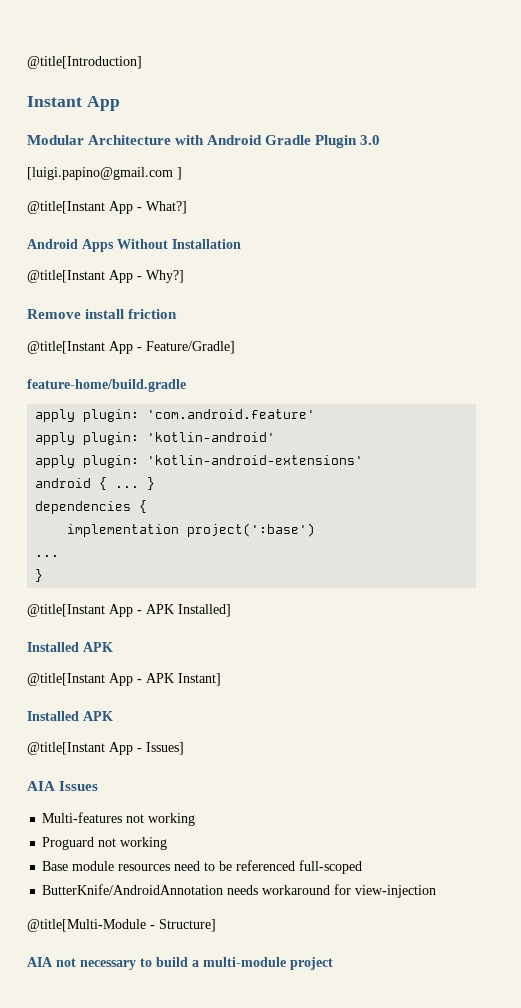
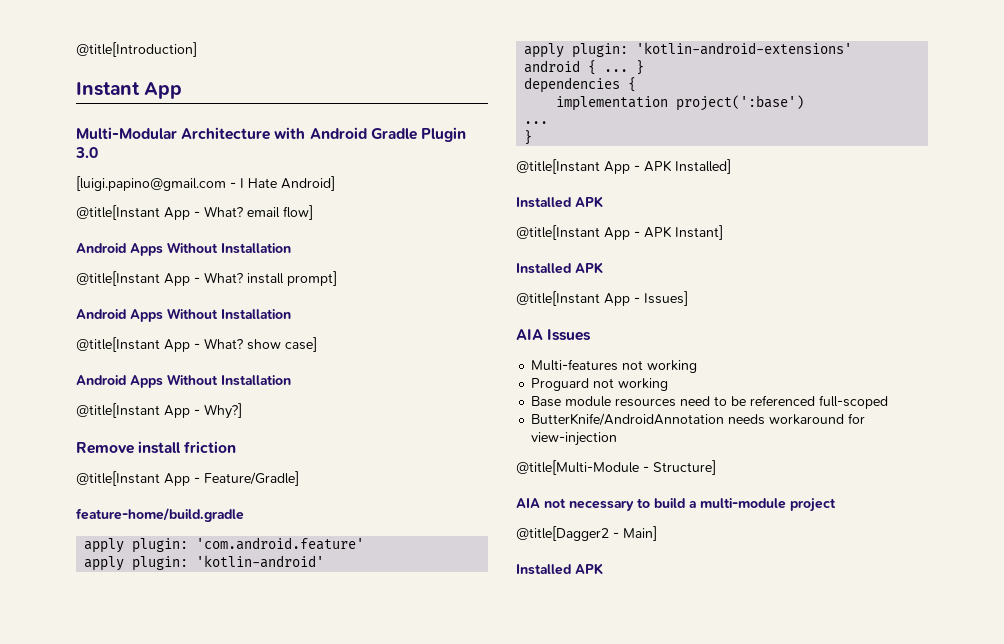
[27,135,84,145] Modular -> [76,127,177,139] Multi-Modular
[177,167,182,180] [27,201,187,214] ] // @title[Instant App - What?] -> [230,176,335,191] [76,205,313,220] [76,242,291,256] [76,271,337,286] [76,308,291,322] [76,337,317,352] - I Hate Android] // @title[Instant App - What? email flow] // Android Apps Without Installation // @title[Instant App - What? install prompt] // Android Apps Without Installation // @title[Instant App - What? show case]
(333, 963) none -> [516,526,657,541] [516,563,603,575] // @title[Dagger2 - Main] // Installed APK

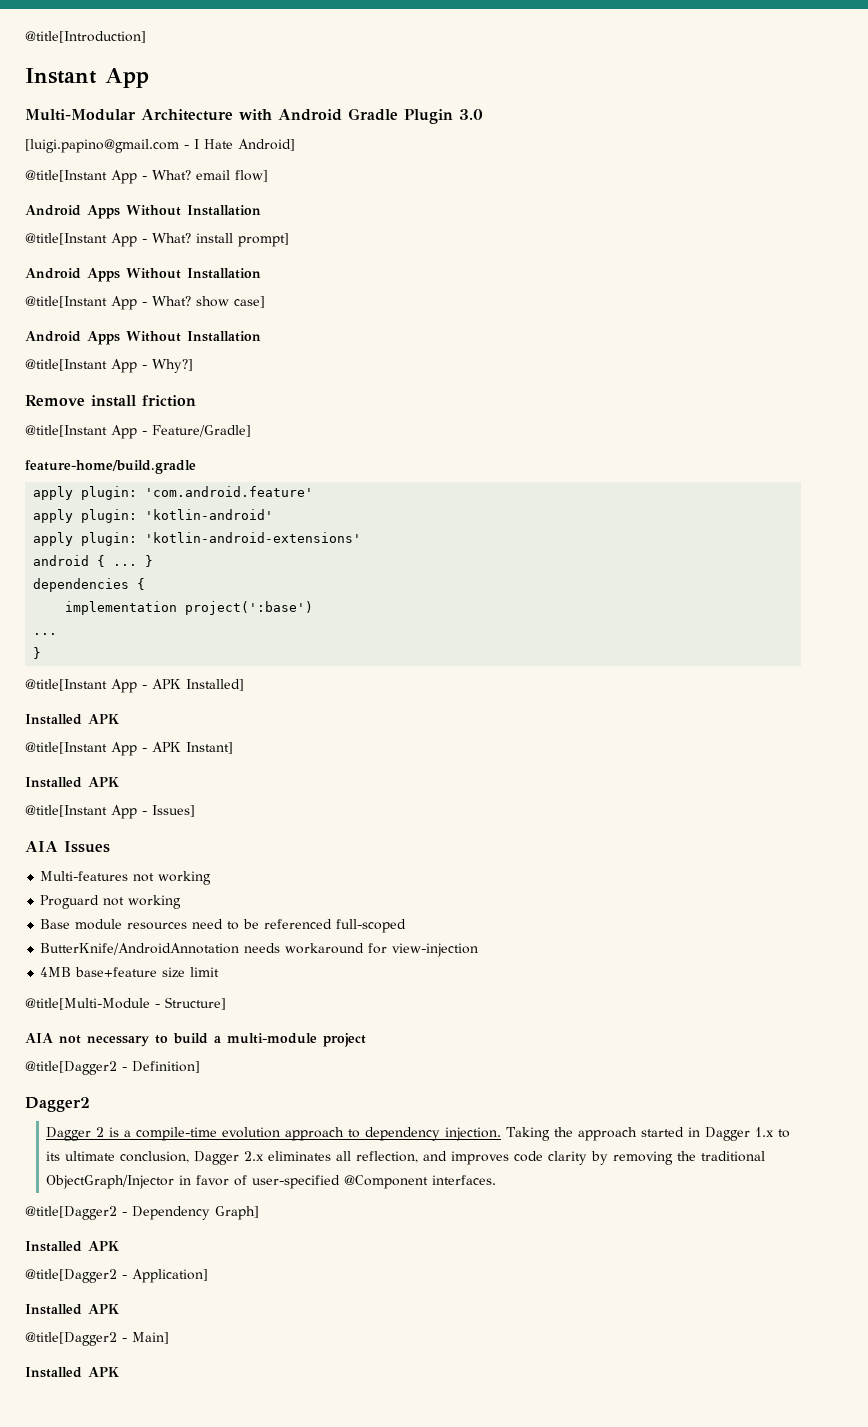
(618, 439) none -> [40,967,220,978] // 4MB base+feature size limit
(836, 505) none -> [25,1061,200,1075] [25,1097,90,1112] [46,1127,791,1141] [46,1151,766,1165] [46,1175,497,1189] [25,1206,259,1220] [25,1241,120,1252] [25,1269,208,1283] [25,1304,120,1315] // @title[Dagger2 - Definition] // Dagger2 // Dagger 2 is a compile-time evolution approach to dependency injection. Taking the approach started in Dagger 1.x to its ultimate conclusion, Dagger 2.x eliminates all reflection, and improves code clarity by removing the traditional ObjectGraph/Injector in favor of user-specified @Component interfaces. // @title[Dagger2 - Dependency Graph] // Installed APK // @title[Dagger2 - Application] // Installed APK

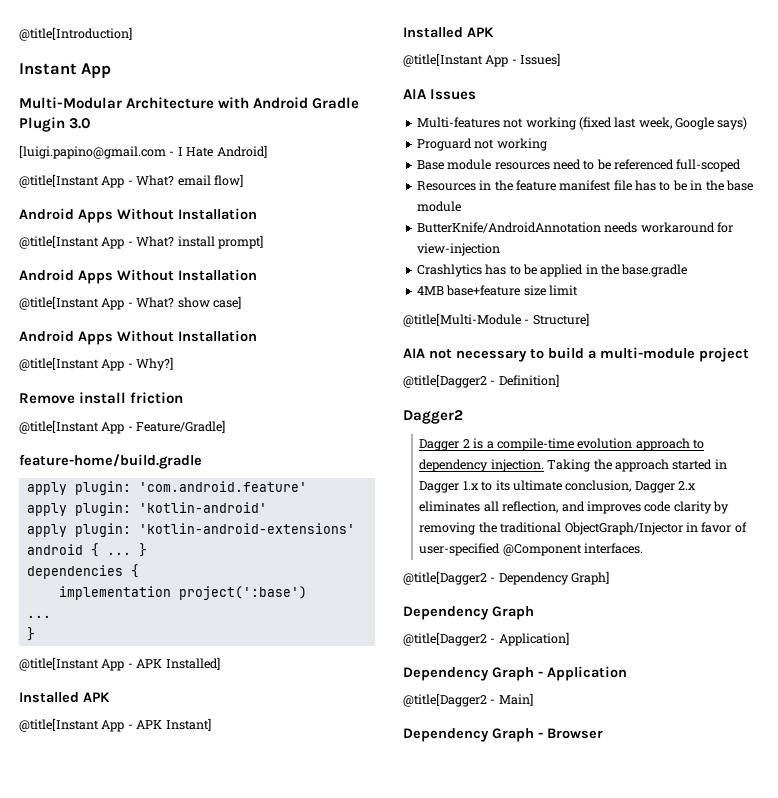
(212, 878) none -> [578,117,748,130] (fixed last week, Google says)
(407, 926) none -> [416,180,753,191] [416,201,461,212] // Resources in the feature manifest file has to be in the base module
(479, 950) none -> [416,264,688,277] // Crashlytics has to be applied in the base.gradle
[25,1241,120,1252] Installed APK -> [403,606,534,620] Dependency Graph
[25,1304,120,1315] Installed APK -> [403,666,627,681] Dependency Graph - Application
[25,1367,120,1378] Installed APK -> [403,728,603,742] Dependency Graph - Browser

